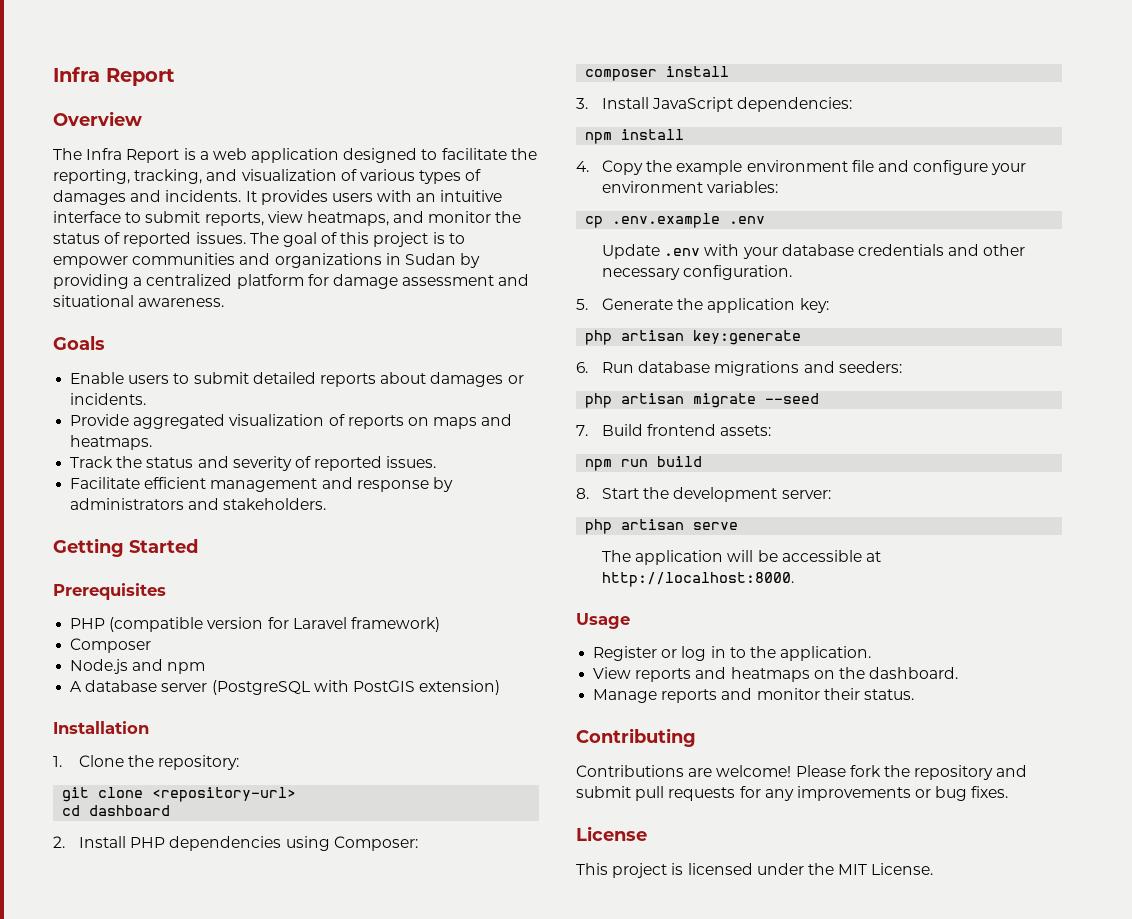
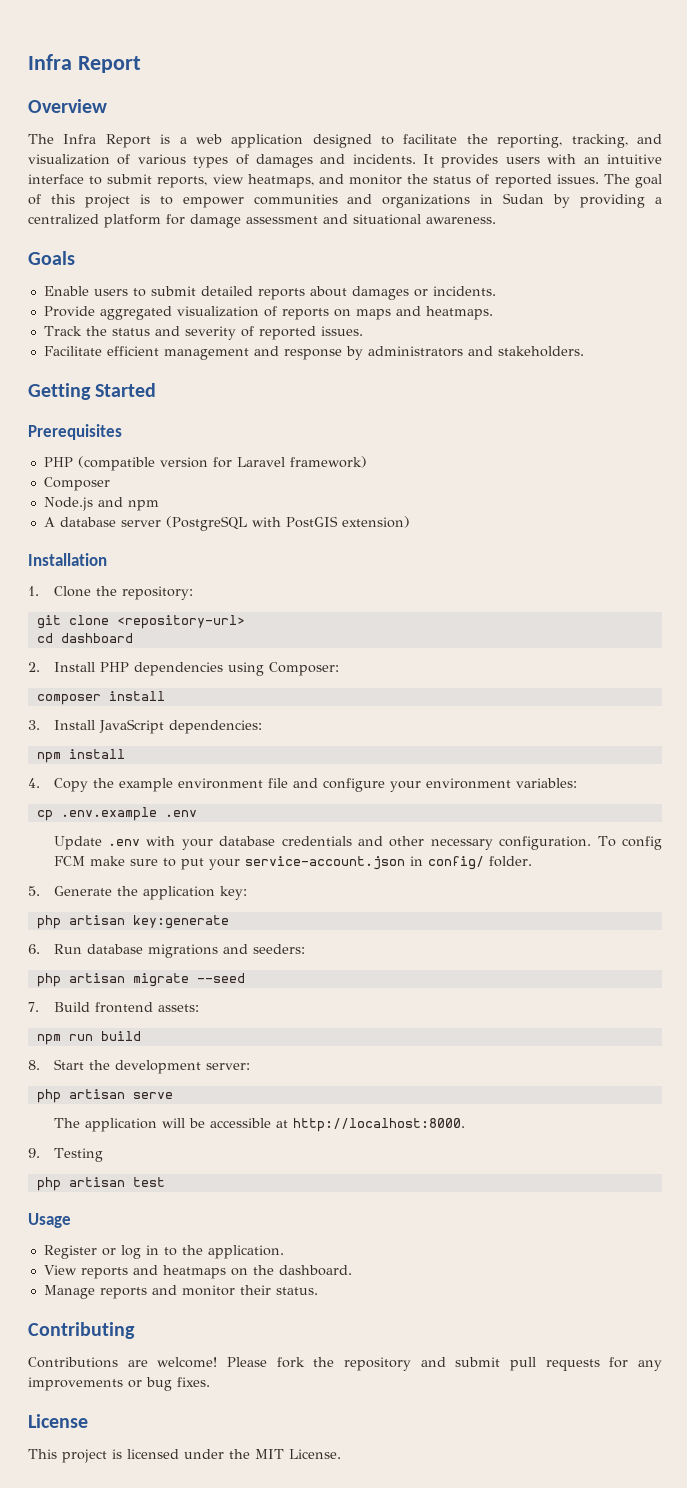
(793, 272) none -> [597,836,662,850] [53,856,532,870] To config FCM make sure to put your service-account.json in config/ folder.
(794, 579) none -> [28,1148,103,1162] [36,1177,165,1191] // 9. Testing // php artisan test

